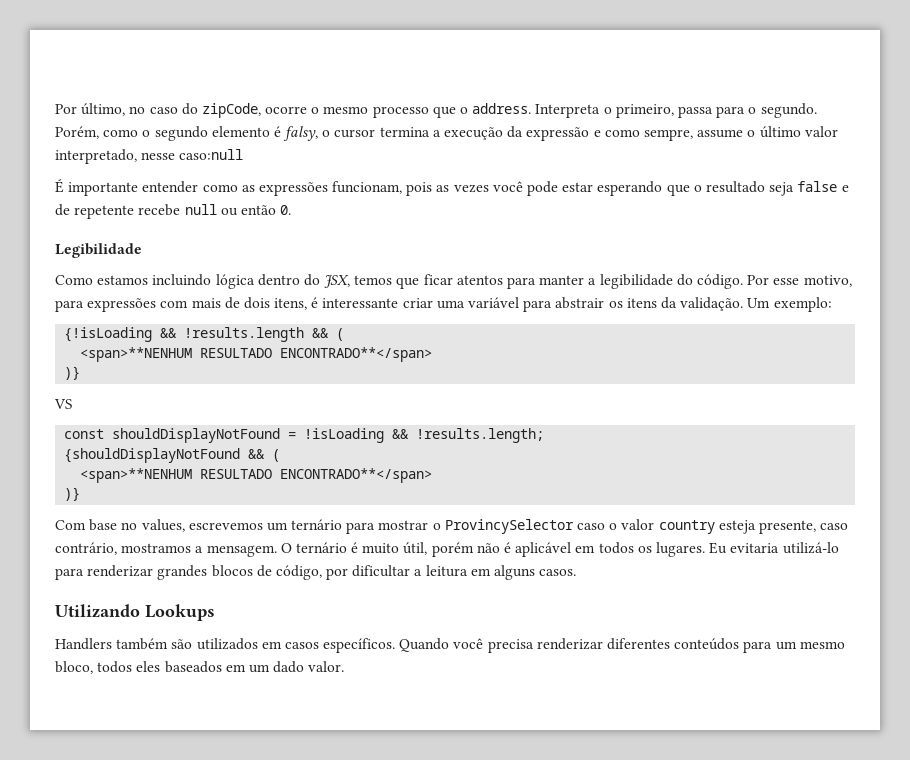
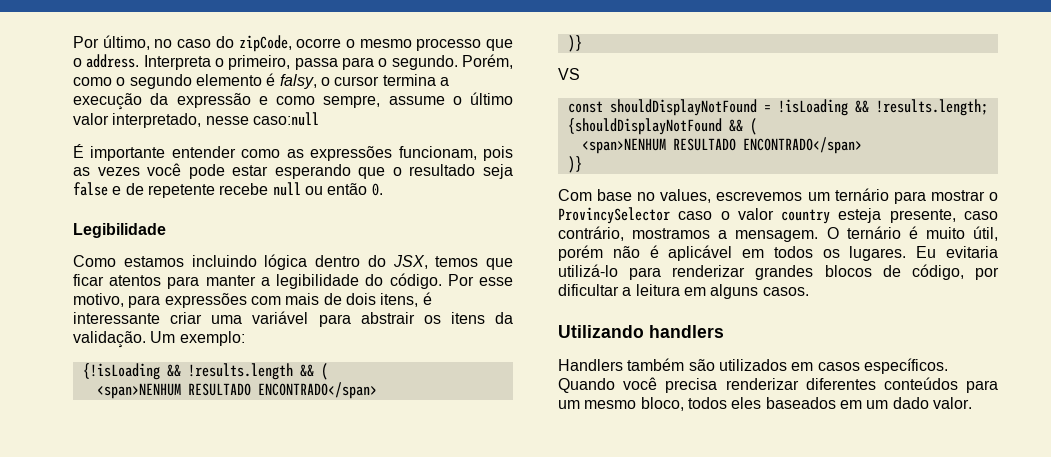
[80,347,433,362] <span>**NENHUM RESULTADO ENCONTRADO**</span> -> [96,382,377,399] <span>NENHUM RESULTADO ENCONTRADO</span>
[80,468,433,483] <span>**NENHUM RESULTADO ENCONTRADO**</span> -> [581,137,862,154] <span>NENHUM RESULTADO ENCONTRADO</span>
[145,604,215,621] Lookups -> [649,325,724,338] handlers

